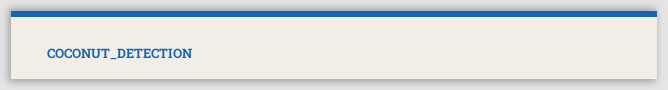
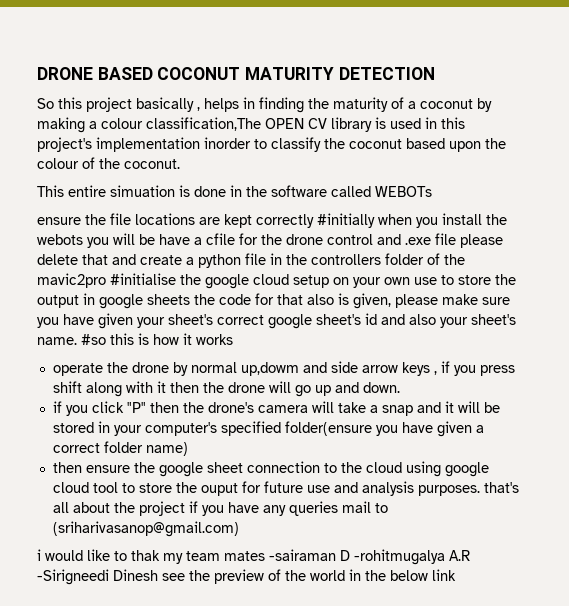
[47,48,192,60] COCONUT_DETECTION -> [37,67,435,80] [37,97,492,113] [37,117,465,133] [37,137,506,152] [37,157,180,169] [37,185,432,197] [37,213,507,228] [37,233,503,248] [37,253,465,268] [37,273,516,289] [37,293,510,309] [37,313,516,329] [37,333,233,345] [52,361,515,376] [52,381,400,397] [52,401,500,416] [52,421,484,437] [52,441,188,456] [52,461,489,477] [52,481,519,496] [52,501,388,516] [52,521,239,537] [37,549,470,565] [37,569,456,585] DRONE BASED COCONUT MATURITY DETECTION // So this project basically , helps in finding the maturity of a coconut by making a colour classification,The OPEN CV library is used in this project's implementation inorder to classify the coconut based upon the colour of the coconut. // This entire simuation is done in the software called WEBOTs // ensure the file locations are kept correctly #initially when you install the webots you will be have a cfile for the drone control and .exe file please delete that and create a python file in the controllers folder of the mavic2pro #initialise the google cloud setup on your own use to store the output in google sheets the code for that also is given, please make sure you have given your sheet's correct google sheet's id and also your sheet's name. #so this is how it works // operate the drone by normal up,dowm and side arrow keys , if you press shift along with it then the drone will go up and down. // if you click "P" then the drone's camera will take a snap and it will be stored in your computer's specified folder(ensure you have given a correct folder name) // then ensure the google sheet connection to the cloud using google cloud tool to store the ouput for future use and analysis purposes. that's all about the project if you have any queries mail to (sriharivasanop@gmail.com) // i would like to thak my team mates -sairaman D -rohitmugalya A.R -Sirigneedi Dinesh see the preview of the world in the below link

